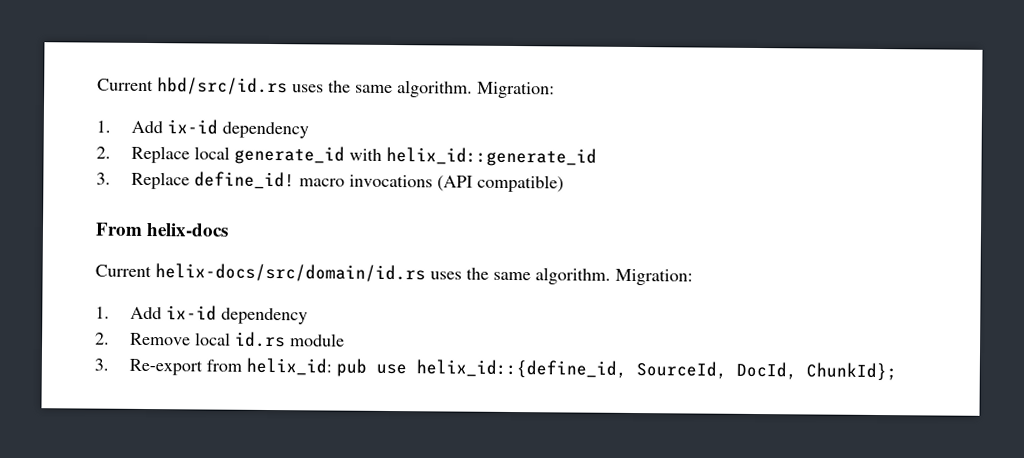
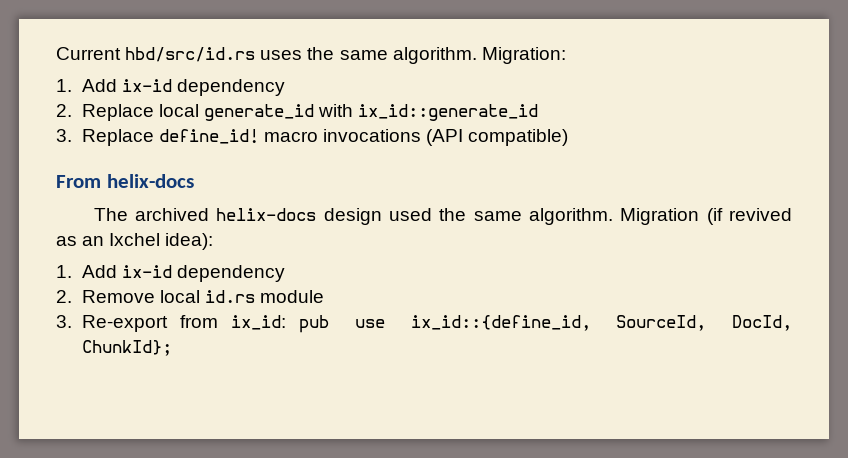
[386,146,598,167] helix_id::generate_id -> [358,104,539,121] ix_id::generate_id
[95,263,693,286] Current helix-docs/src/domain/id.rs uses the same algorithm. Migration: -> [93,208,793,225] [56,233,214,250] The archived helix-docs design used the same algorithm. Migration (if revived as an Ixchel idea):
[246,357,333,376] helix_id: -> [230,315,286,330] ix_id:
[416,359,628,379] helix_id::{define_id, -> [410,315,591,331] ix_id::{define_id,

